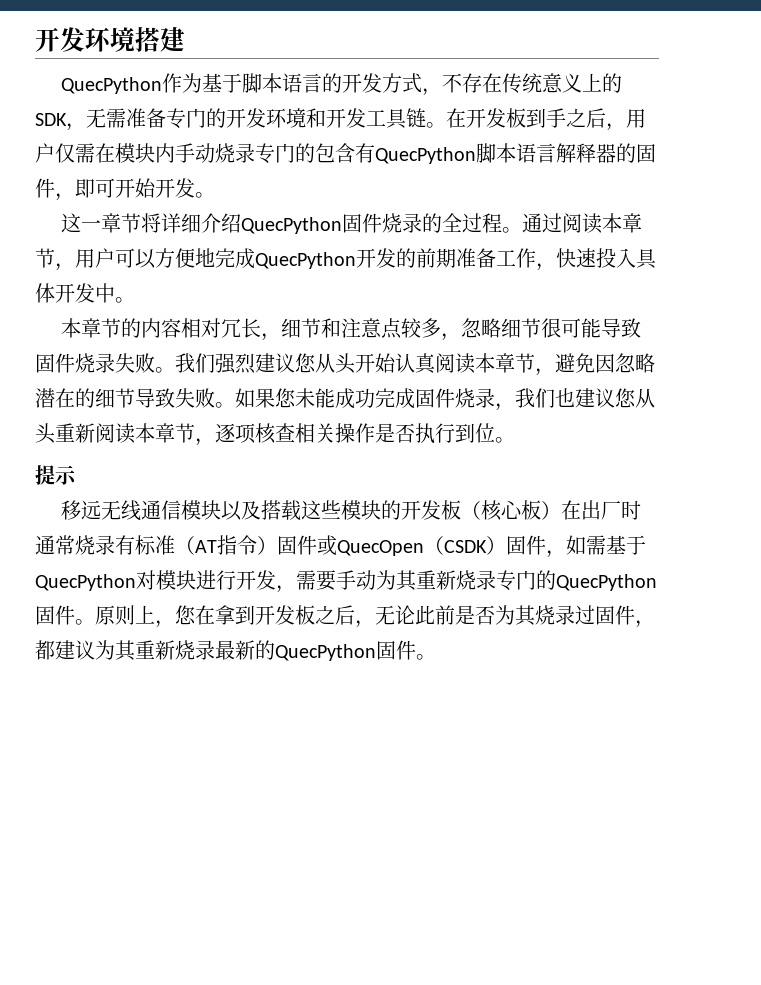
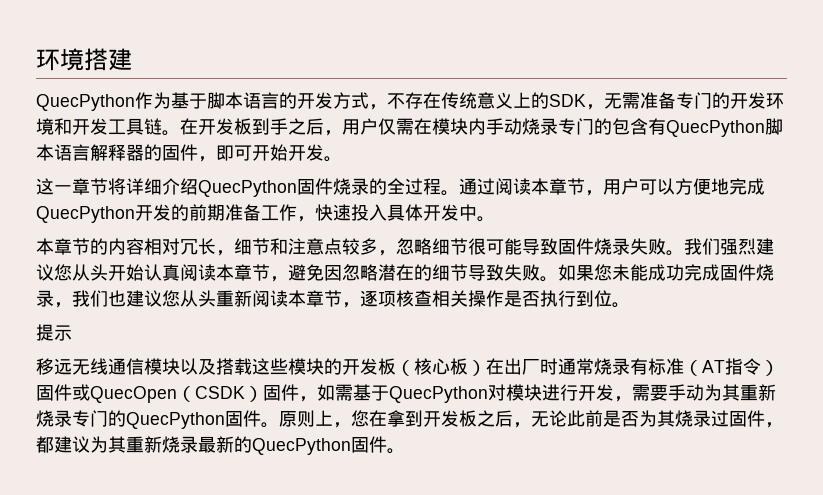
[35,27,85,52] 开发 -> (36, 60) none

